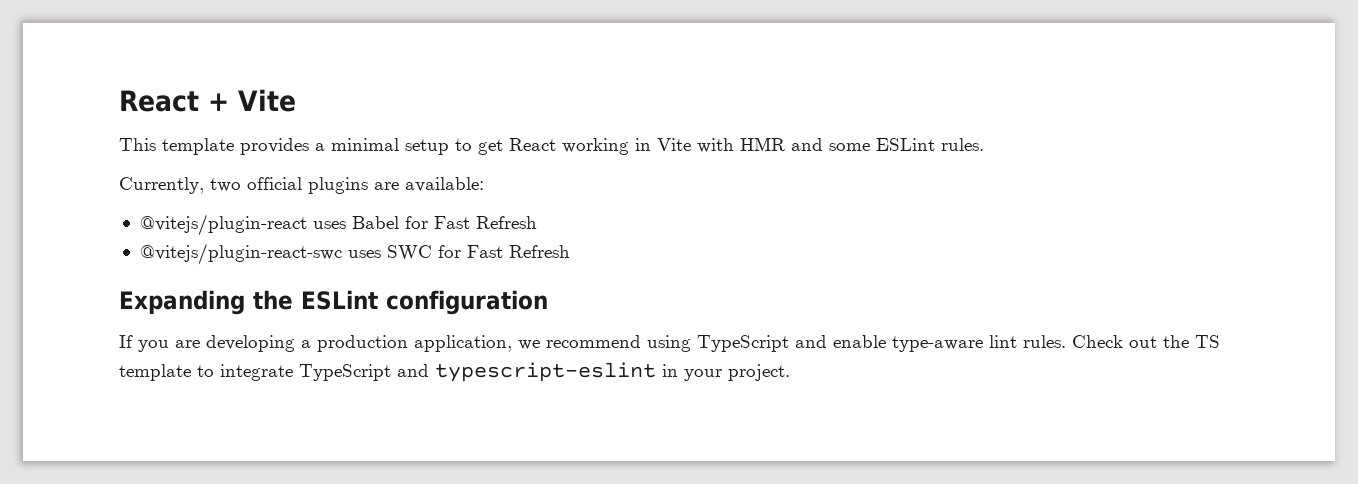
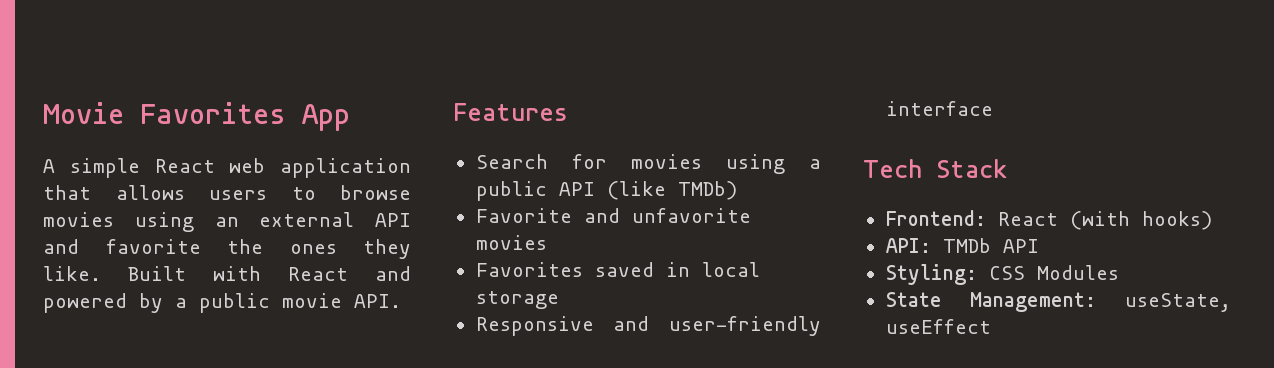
[119,89,296,112] [119,137,984,155] [119,177,484,194] [139,214,537,236] [139,243,570,265] [119,290,548,315] [119,335,1220,352] [119,362,790,382] React + Vite // This template provides a minimal setup to get React working in Vite with HMR and some ESLint rules. // Currently, two official plugins are available: // @vitejs/plugin-react uses Babel for Fast Refresh // @vitejs/plugin-react-swc uses SWC for Fast Refresh // Expanding the ESLint configuration // If you are developing a production application, we recommend using TypeScript and enable type-aware lint rules. Check out the TS template to integrate TypeScript and typescript-eslint in your project. -> [43,102,350,131] [43,158,411,178] [43,185,411,200] [43,212,411,232] [43,239,411,259] [43,266,411,281] [43,293,401,313] [453,103,568,121] [475,154,821,174] [475,181,737,201] [475,208,751,223] [475,235,547,250] [475,262,760,277] [475,291,559,309] [475,316,821,336] [885,101,993,116] [863,159,1007,178] [885,210,1212,230] [885,238,1039,253] [885,264,1119,285] [885,292,1231,312] [885,319,991,334] Movie Favorites App // A simple React web application that allows users to browse movies using an external API and favorite the ones they like. Built with React and powered by a public movie API. // Features // Search for movies using a public API (like TMDb) // Favorite and unfavorite movies // Favorites saved in local storage // Responsive and user-friendly interface // Tech Stack // Frontend: React (with hooks) // API: TMDb API // Styling: CSS Modules // State Management: useState, useEffect

